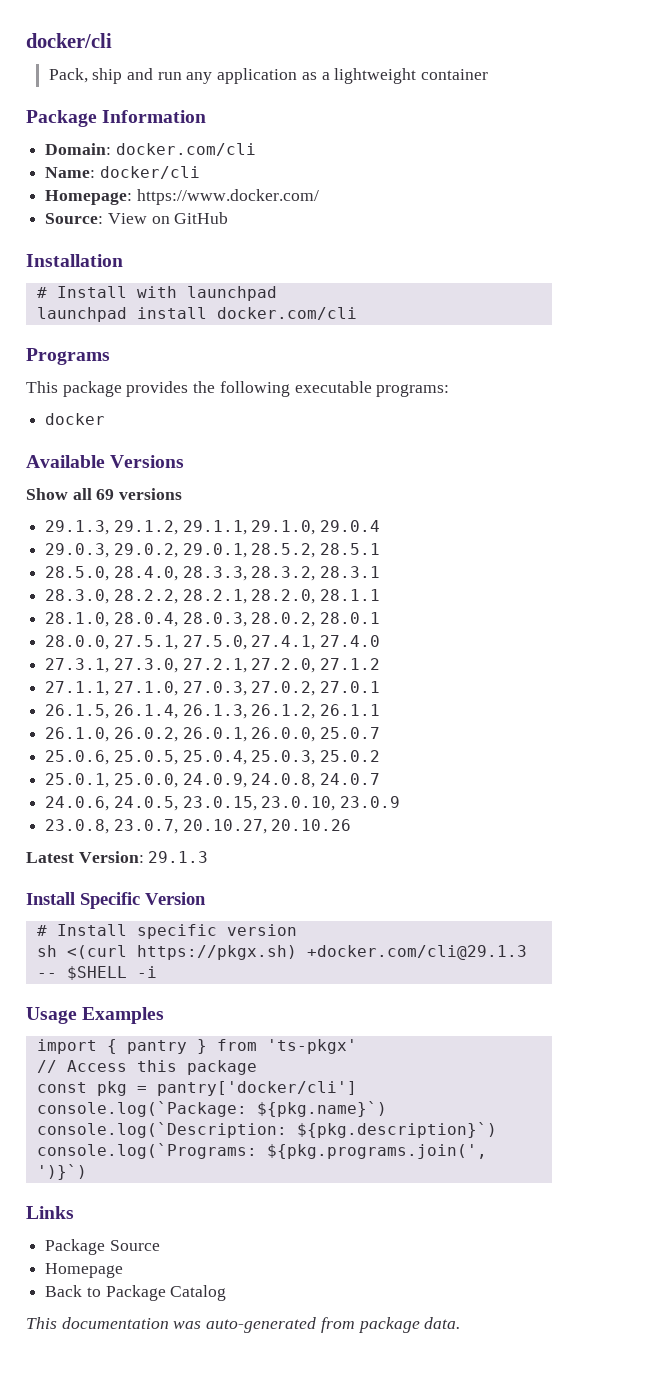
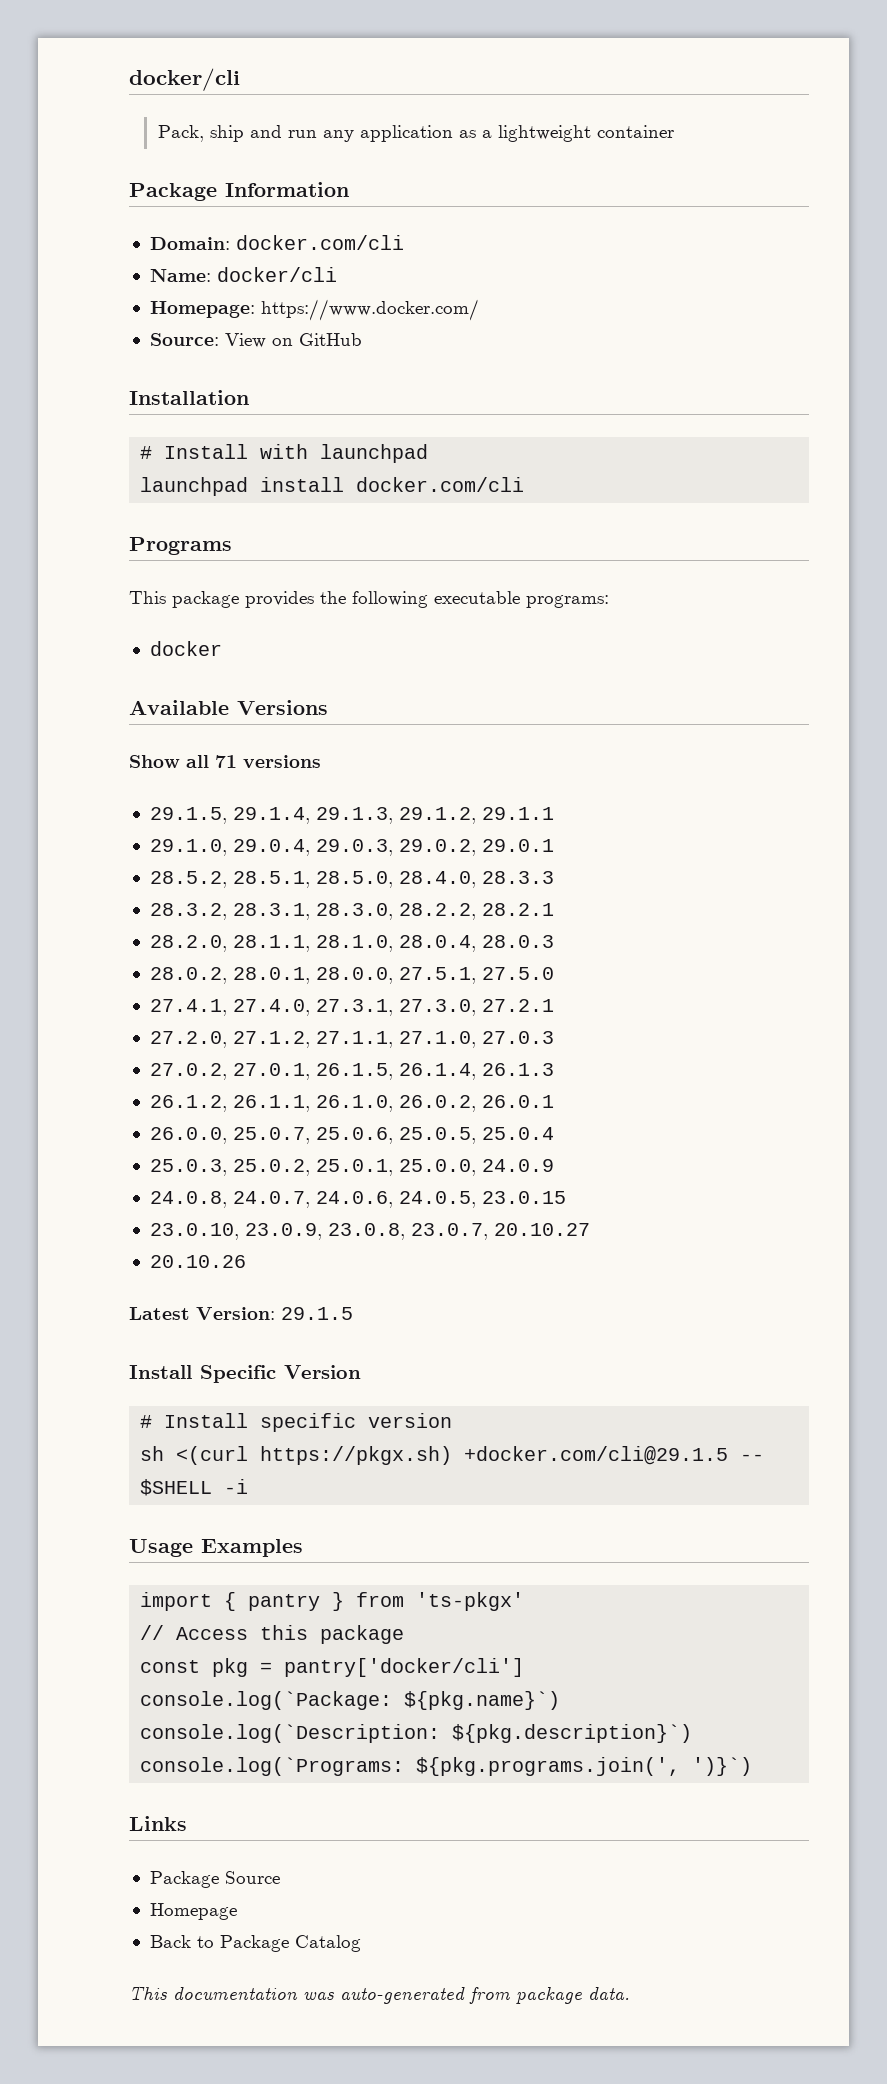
[96,489,115,500] 69 -> [215,755,237,768] 71
[45,520,381,535] [45,543,381,558] [45,566,381,581] [45,589,381,604] [45,612,381,627] [45,635,381,650] [45,658,381,673] [45,681,381,696] [45,704,381,719] [45,727,381,742] [45,750,381,765] [45,773,381,788] [45,796,401,811] 29.1.3, 29.1.2, 29.1.1, 29.1.0, 29.0.4 // 29.0.3, 29.0.2, 29.0.1, 28.5.2, 28.5.1 // 28.5.0, 28.4.0, 28.3.3, 28.3.2, 28.3.1 // 28.3.0, 28.2.2, 28.2.1, 28.2.0, 28.1.1 // 28.1.0, 28.0.4, 28.0.3, 28.0.2, 28.0.1 // 28.0.0, 27.5.1, 27.5.0, 27.4.1, 27.4.0 // 27.3.1, 27.3.0, 27.2.1, 27.2.0, 27.1.2 // 27.1.1, 27.1.0, 27.0.3, 27.0.2, 27.0.1 // 26.1.5, 26.1.4, 26.1.3, 26.1.2, 26.1.1 // 26.1.0, 26.0.2, 26.0.1, 26.0.0, 25.0.7 // 25.0.6, 25.0.5, 25.0.4, 25.0.3, 25.0.2 // 25.0.1, 25.0.0, 24.0.9, 24.0.8, 24.0.7 // 24.0.6, 24.0.5, 23.0.15, 23.0.10, 23.0.9 // -> [149,807,554,824] [149,839,554,856] [149,871,554,888] [149,903,554,920] [149,935,554,952] [149,967,554,984] [149,999,554,1016] [149,1031,554,1048] [149,1063,554,1080] [149,1095,554,1112] [149,1127,554,1144] [149,1159,554,1176] [149,1191,566,1208] [149,1223,322,1240] 29.1.5, 29.1.4, 29.1.3, 29.1.2, 29.1.1 // 29.1.0, 29.0.4, 29.0.3, 29.0.2, 29.0.1 // 28.5.2, 28.5.1, 28.5.0, 28.4.0, 28.3.3 // 28.3.2, 28.3.1, 28.3.0, 28.2.2, 28.2.1 // 28.2.0, 28.1.1, 28.1.0, 28.0.4, 28.0.3 // 28.0.2, 28.0.1, 28.0.0, 27.5.1, 27.5.0 // 27.4.1, 27.4.0, 27.3.1, 27.3.0, 27.2.1 // 27.2.0, 27.1.2, 27.1.1, 27.1.0, 27.0.3 // 27.0.2, 27.0.1, 26.1.5, 26.1.4, 26.1.3 // 26.1.2, 26.1.1, 26.1.0, 26.0.2, 26.0.1 // 26.0.0, 25.0.7, 25.0.6, 25.0.5, 25.0.4 // 25.0.3, 25.0.2, 25.0.1, 25.0.0, 24.0.9 // 24.0.8, 24.0.7, 24.0.6, 24.0.5, 23.0.15 // 23.0.10, 23.0.9,
[182,819,267,834] 20.10.27, -> [493,1223,590,1236] 20.10.27 //
[148,851,209,863] 29.1.3 -> [281,1307,353,1320] 29.1.5
[306,945,527,960] +docker.com/cli@29.1.3 -> [464,1446,729,1465] +docker.com/cli@29.1.5

